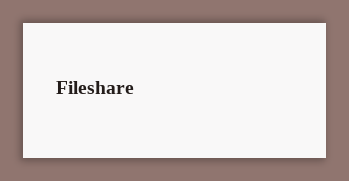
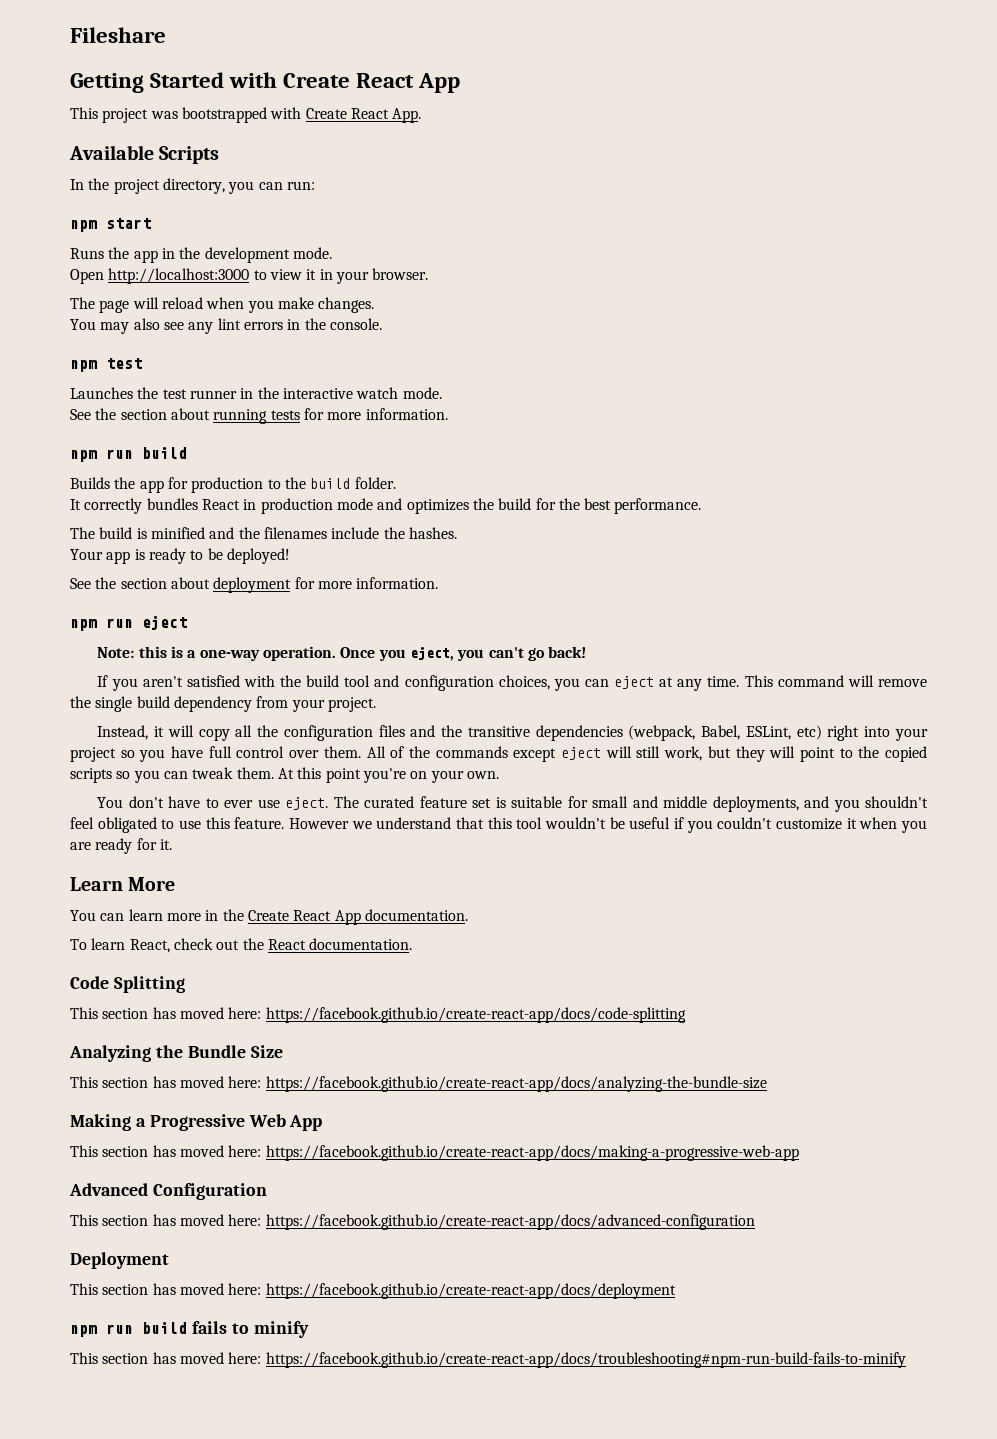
(134, 87) none -> [70,72,461,93] [70,107,422,123] [69,145,220,164] [70,178,315,194] [70,218,151,232] [70,247,332,263] [70,268,429,284] [70,297,375,313] [70,318,382,334] [70,358,142,372] [70,387,442,399] [70,408,448,424] [70,447,187,462] [70,477,396,493] [70,498,702,514] [70,527,457,539] [70,548,290,564] [70,577,439,593] [70,615,187,631] [97,646,587,661] [97,675,927,691] [70,696,376,712] [97,725,928,741] [70,746,927,762] [70,767,499,783] [97,796,928,812] [70,817,927,833] [70,838,172,854] [70,877,176,891] [70,909,468,925] [70,938,413,953] [70,976,185,993] [70,1007,686,1023] [69,1045,283,1062] [70,1076,767,1092] [70,1114,323,1131] [70,1145,799,1161] [69,1183,267,1200] [70,1214,755,1230] [70,1252,169,1269] [70,1283,676,1299] [70,1321,309,1338] [70,1352,906,1368] // Getting Started with Create React App // This project was bootstrapped with Create React App. // Available Scripts // In the project directory, you can run: // npm start // Runs the app in the development mode. // Open http://localhost:3000 to view it in your browser. // The page will reload when you make changes. // You may also see any lint errors in the console. // npm test // Launches the test runner in the interactive watch mode. // See the section about running tests for more information. // npm run build // Builds the app for production to the build folder. // It correctly bundles React in production mode and optimizes the build for the best performance. // The build is minified and the filenames include the hashes. // Your app is ready to be deployed! // See the section about deployment for more information. // npm run eject // Note: this is a one-way operation. Once you eject, you can't go back! // If you aren't satisfied with the build tool and configuration choices, you can eject at any time. This command will remove the single build dependency from your project. // Instead, it will copy all the configuration files and the transitive dependencies (webpack, Babel, ESLint, etc) right into your project so you have full control over them. All of the commands except eject will still work, but they will point to the copied scripts so you can tweak them. At this point you're on your own. // You don't have to ever use eject. The curated feature set is suitable for small and middle deployments, and you shouldn't feel obligated to use this feature. However we understand that this tool wouldn't be useful if you couldn't customize it when you are ready for it. // Learn More // You can learn more in the Create React App documentation. // To learn React, check out the React documentation. // Code Splitting // This section has moved here: https://facebook.github.io/create-react-app/docs/code-splitting // Analyzing the Bundle Size // This section has moved here: https://facebook.github.io/create-react-app/docs/analyzing-the-bundle-size // Making a Progressive Web App // This section has moved here: https://facebook.github.io/create-react-app/docs/making-a-progressive-web-app // Advanced Configuration // This section has moved here: https://facebook.github.io/create-react-app/docs/advanced-configuration // Deployment // This section has moved here: https://facebook.github.io/create-react-app/docs/deployment // npm run build fails to minify // This section has moved here: https://facebook.github.io/create-react-app/docs/troubleshooting#npm-run-build-fails-to-minify

